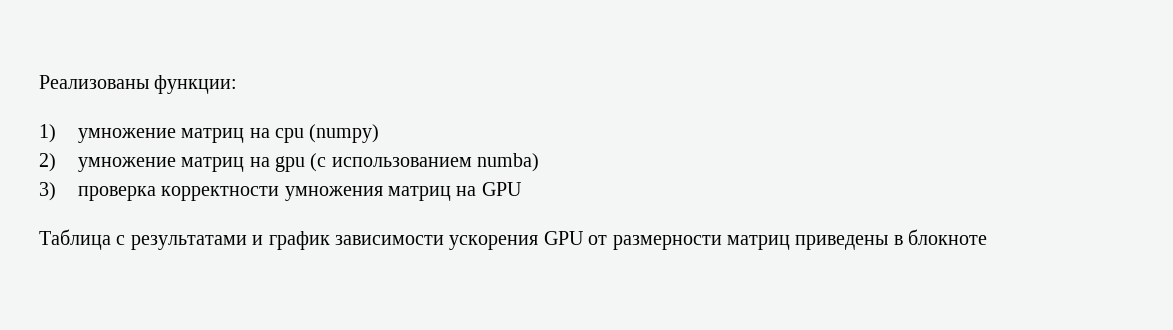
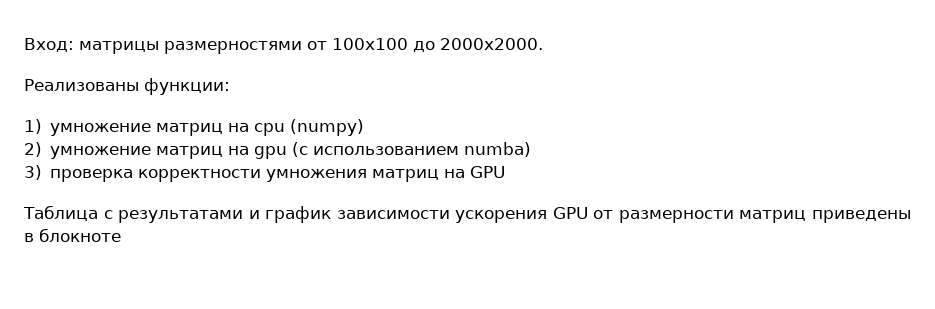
(39, 82) none -> [24,38,543,54] Вход: матрицы размерностями от 100х100 до 2000х2000. //

